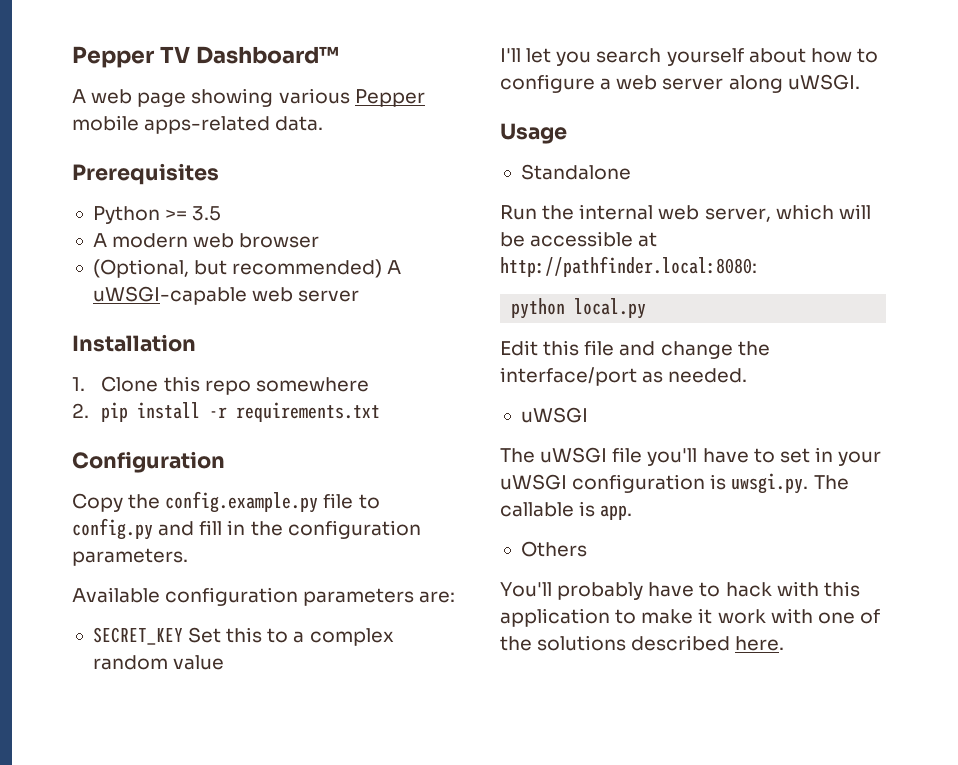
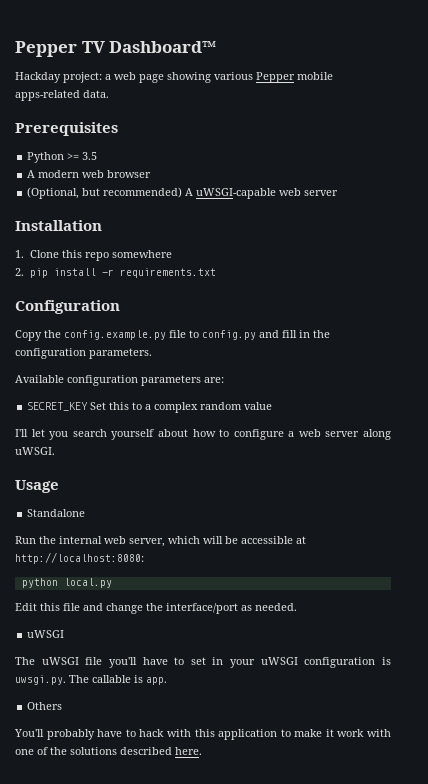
[72,89,86,103] A -> [15,72,111,83] Hackday project: a
[500,256,757,277] http://pathfinder.local:8080: -> [15,552,144,564] http://localhost:8080:

